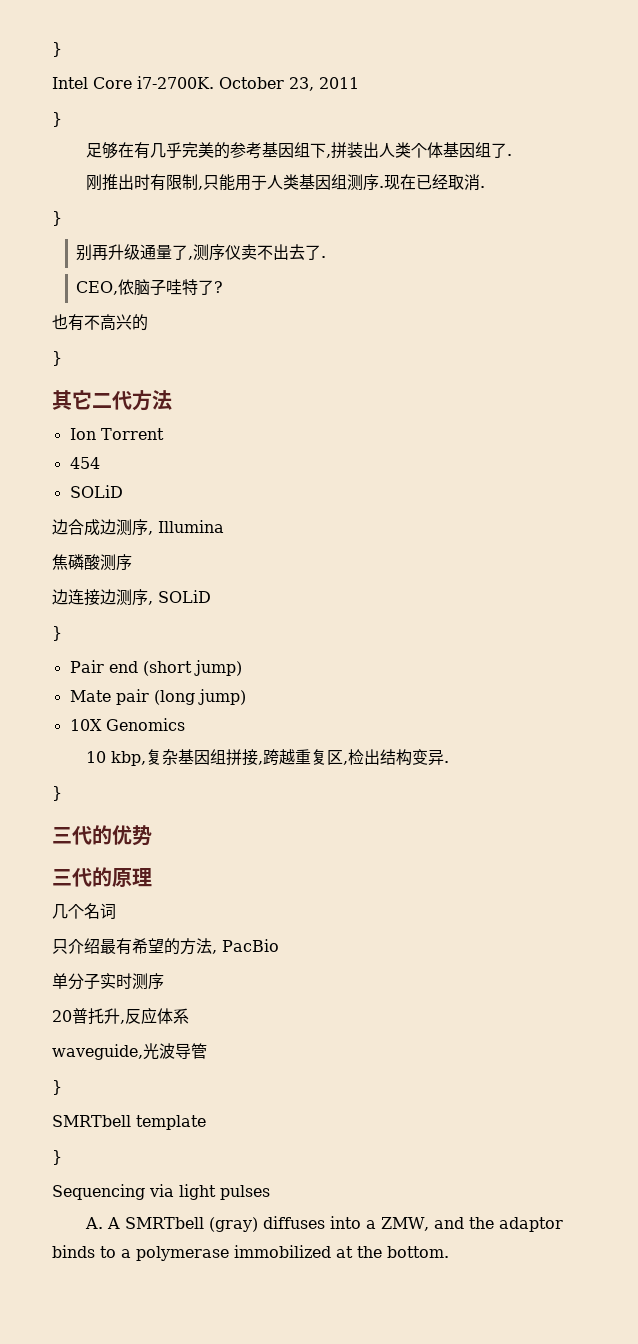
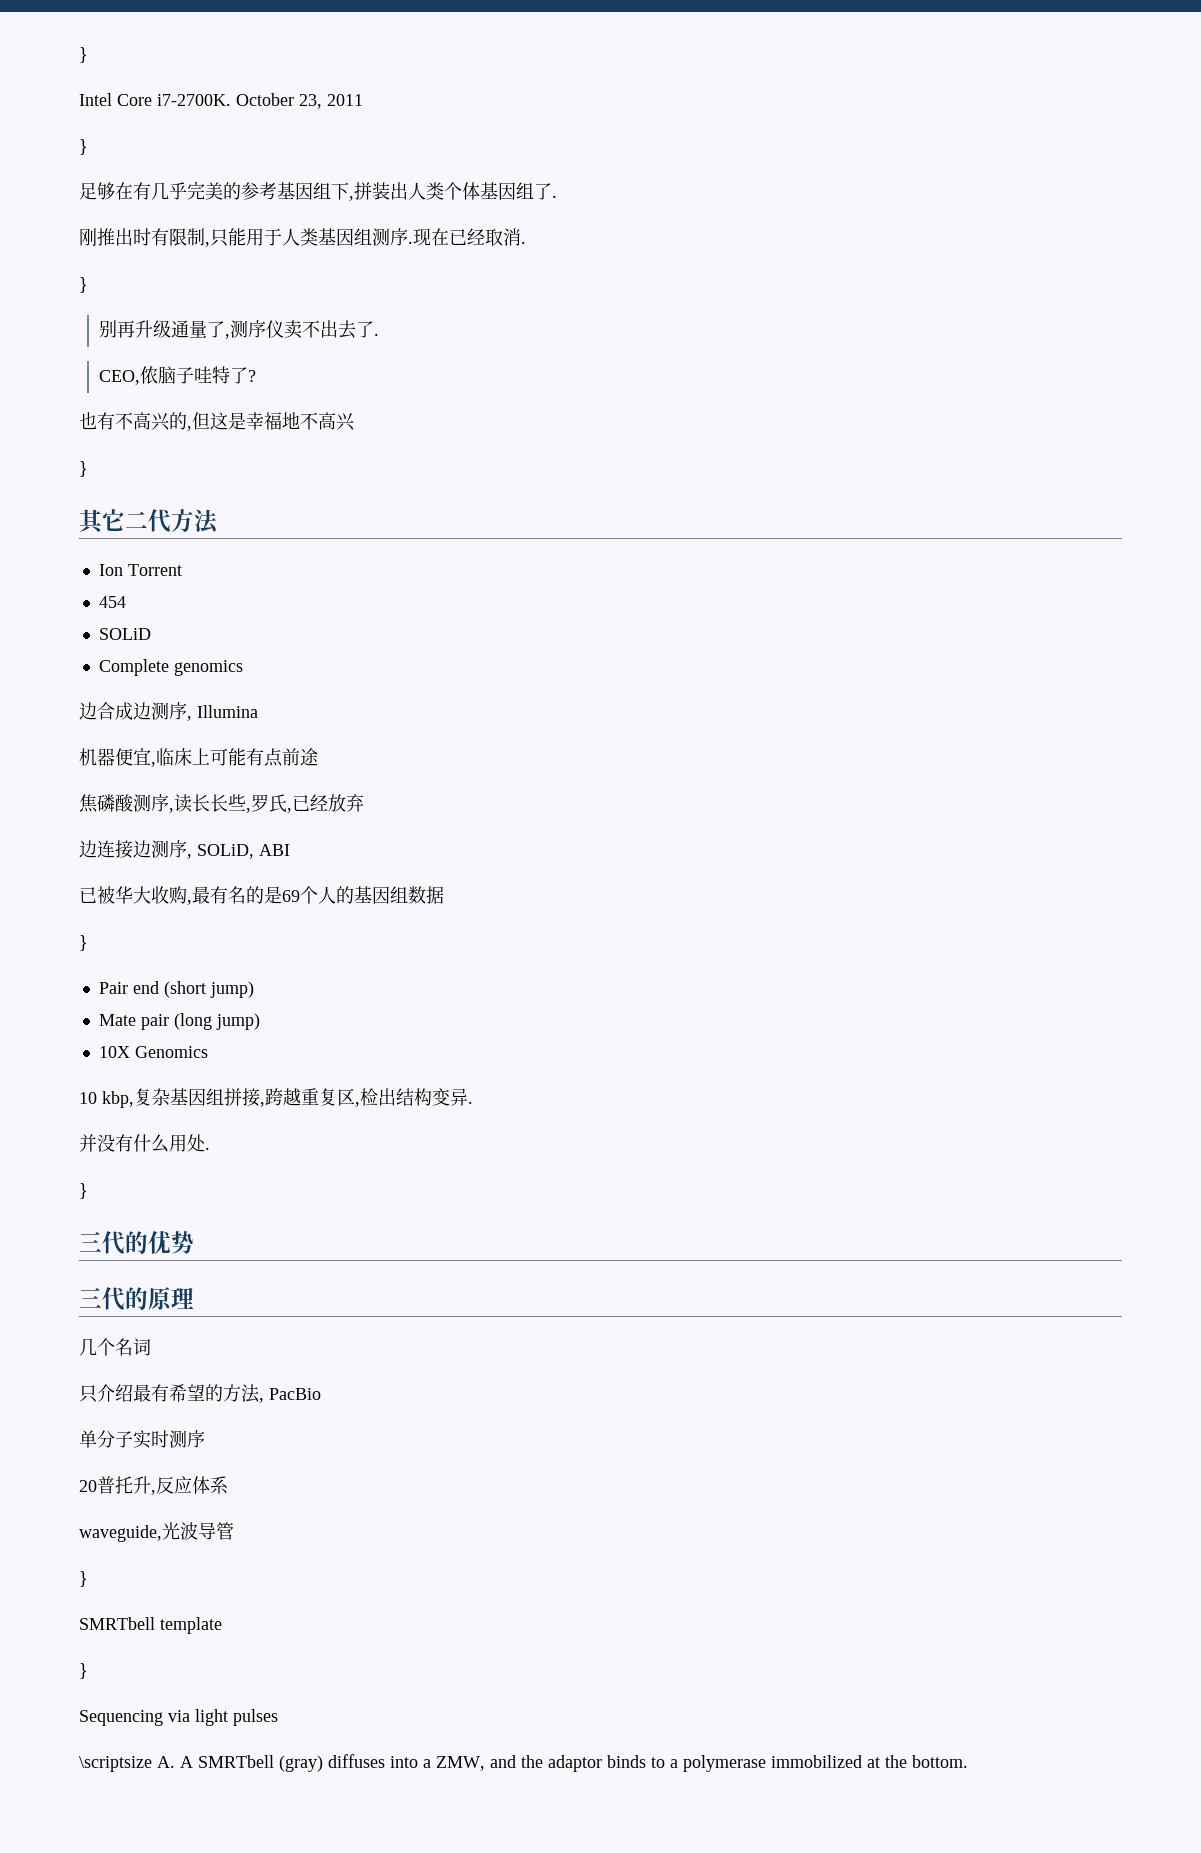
(148, 322) none -> [187,412,355,431] ,但这是幸福地不高兴
(123, 491) none -> [98,659,243,676] // Complete genomics
[52,554,132,571] [52,589,211,606] 焦磷酸测序 // 边连接边测序, SOLiD -> [79,747,318,767] [79,794,364,813] [79,840,290,859] [79,886,444,905] 机器便宜,临床上可能有点前途 // 焦磷酸测序,读长长些,罗氏,已经放弃 // 边连接边测序, SOLiD, ABI // 已被华大收购,最有名的是69个人的基因组数据
(449, 762) none -> [79,1134,210,1153] // 并没有什么用处.
(270, 1192) none -> [79,1756,152,1772] \scriptsize

